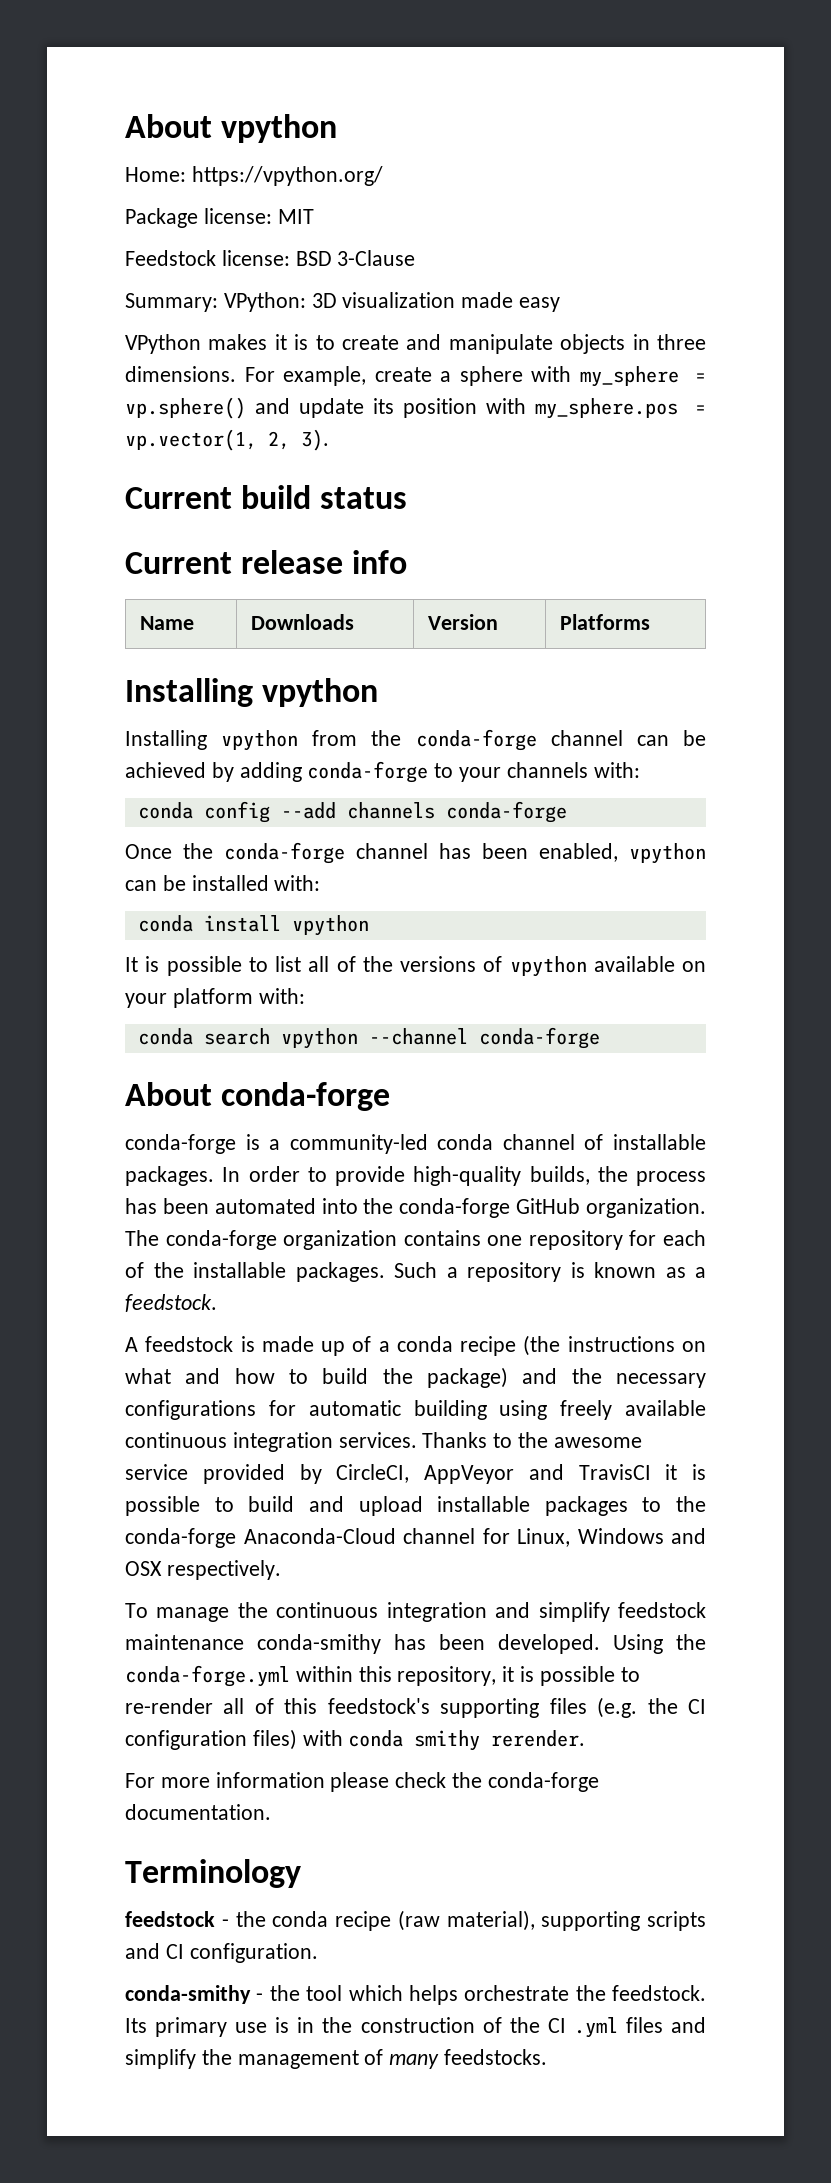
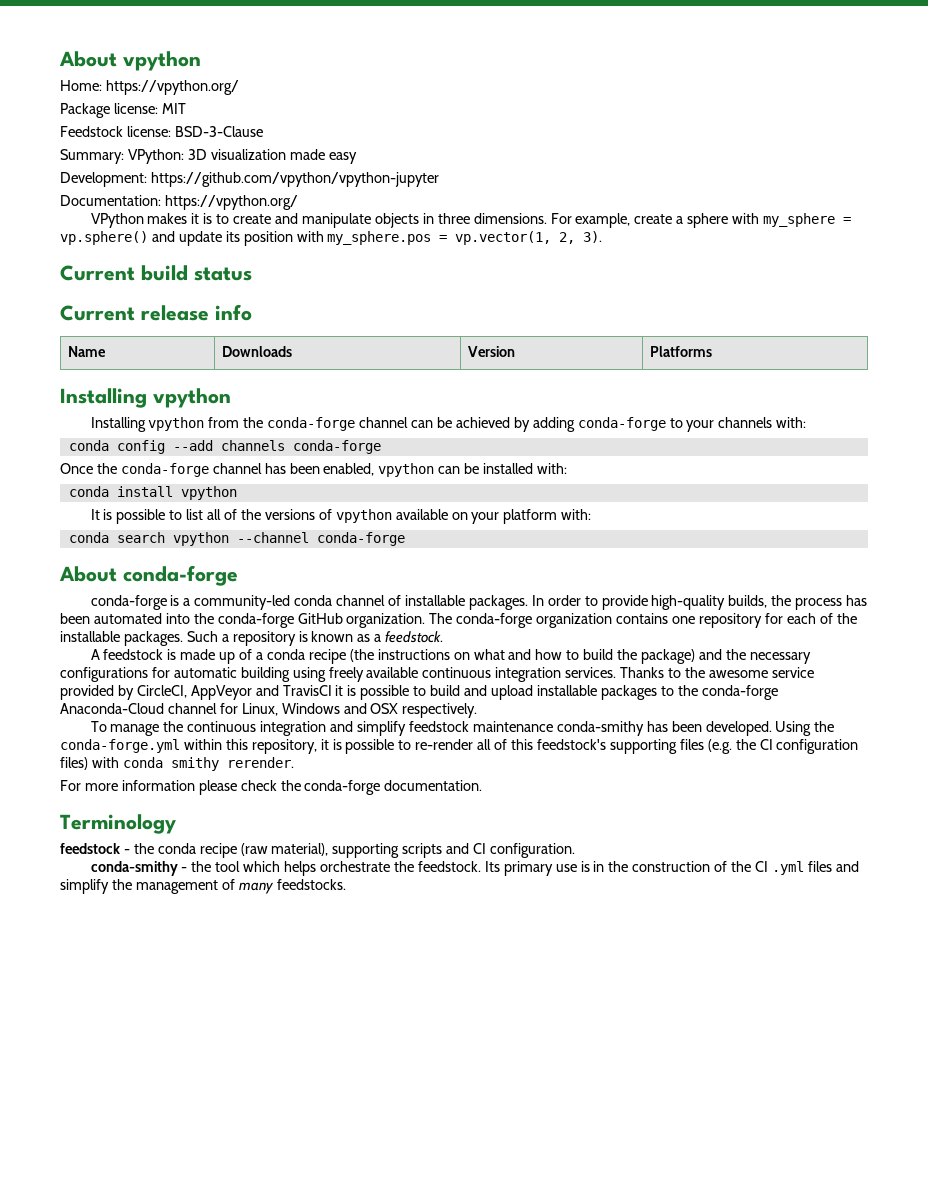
[295,250,416,266] BSD 3-Clause -> [174,126,263,137] BSD-3-Clause
(561, 304) none -> [60,172,439,187] [60,195,298,210] // Development: https://github.com/vpython/vpython-jupyter // Documentation: https://vpython.org/

